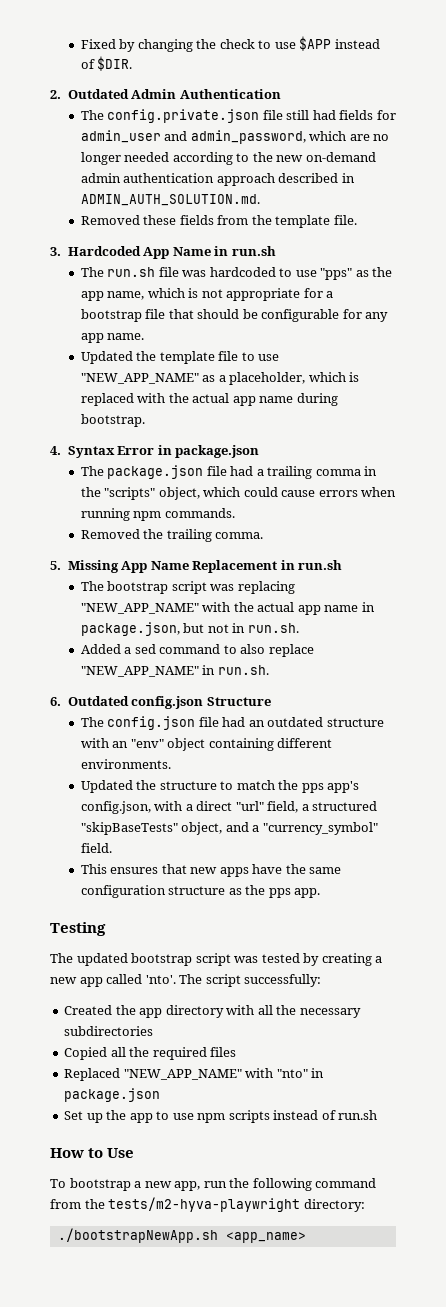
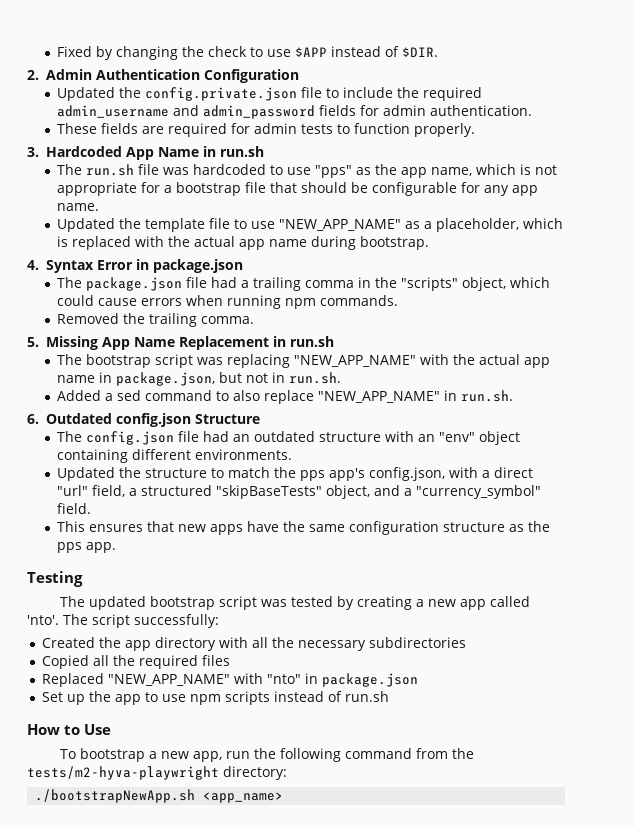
[67,89,129,99] Outdated -> (39, 75) none
[80,109,396,123] [80,130,390,144] [80,152,376,165] [80,173,355,186] [80,194,260,206] [80,215,357,228] // The config.private.json file still had fields for admin_user and admin_password, which are no longer needed according to the new on-demand admin authentication approach described in ADMIN_AUTH_SOLUTION.md. // Removed these fields from the template file. -> [203,69,299,83] [57,87,483,101] [57,105,533,119] [57,123,476,137] Configuration // Updated the config.private.json file to include the required admin_username and admin_password fields for admin authentication. // These fields are required for admin tests to function properly.

